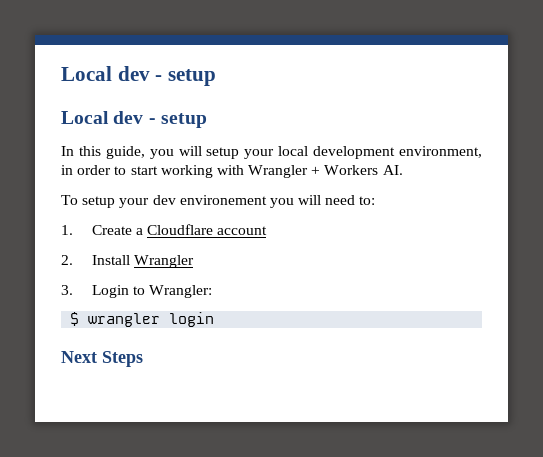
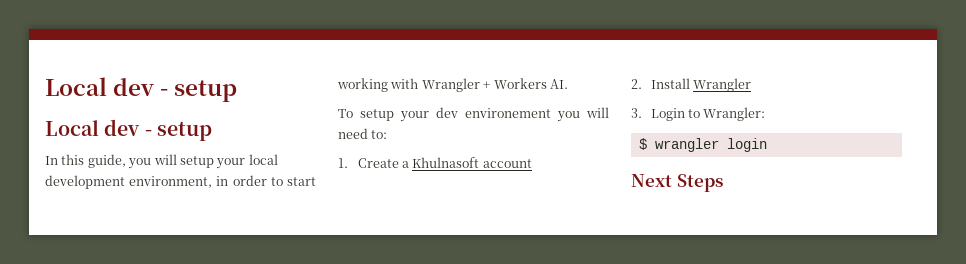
[147,224,214,235] Cloudflare -> [412,157,480,168] Khulnasoft

